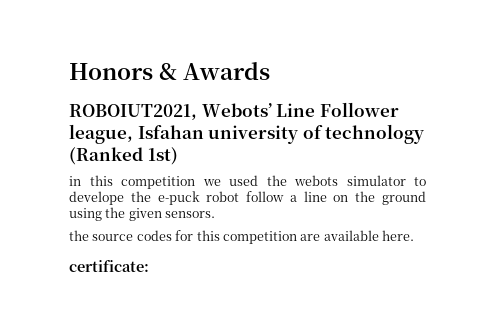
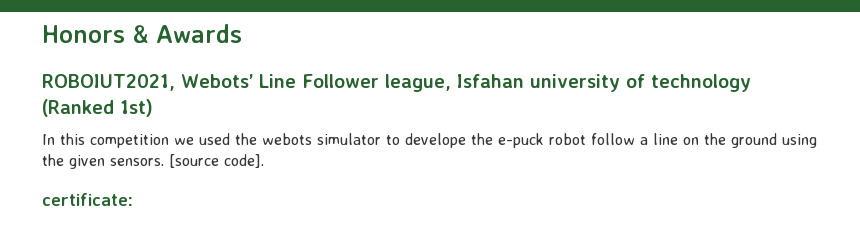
[69,176,81,186] in -> [42,134,55,145] In
[69,230,414,244] // the source codes for this competition are available here. -> [169,154,264,168] [source code].

